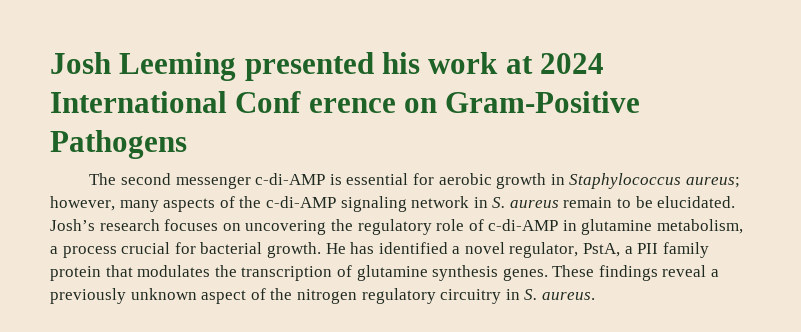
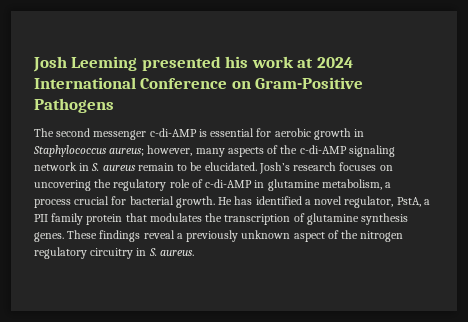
[235,91,396,113] Conf erence -> [140,78,228,89] Conference

